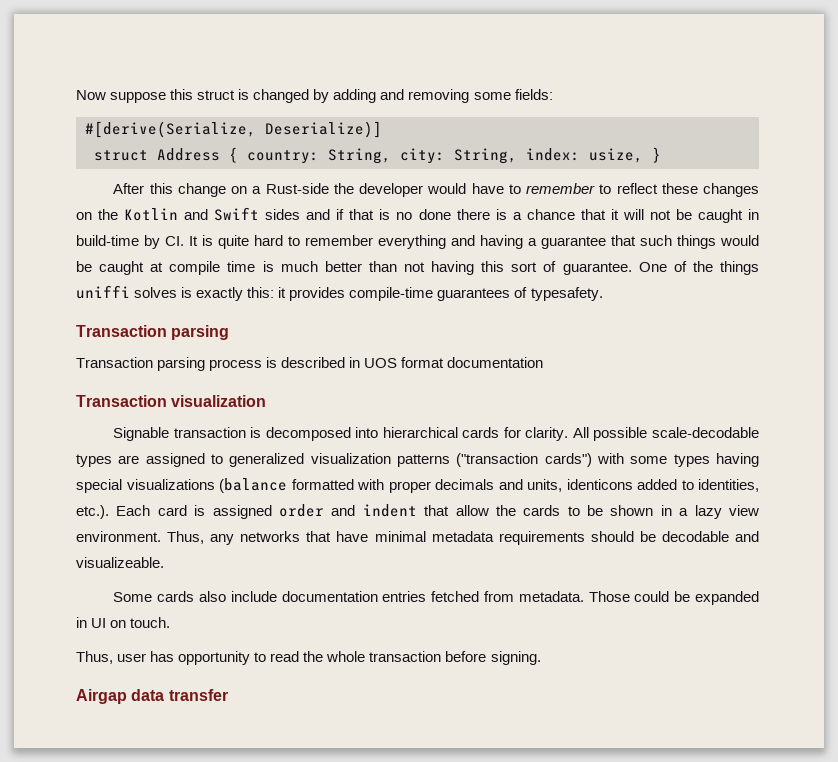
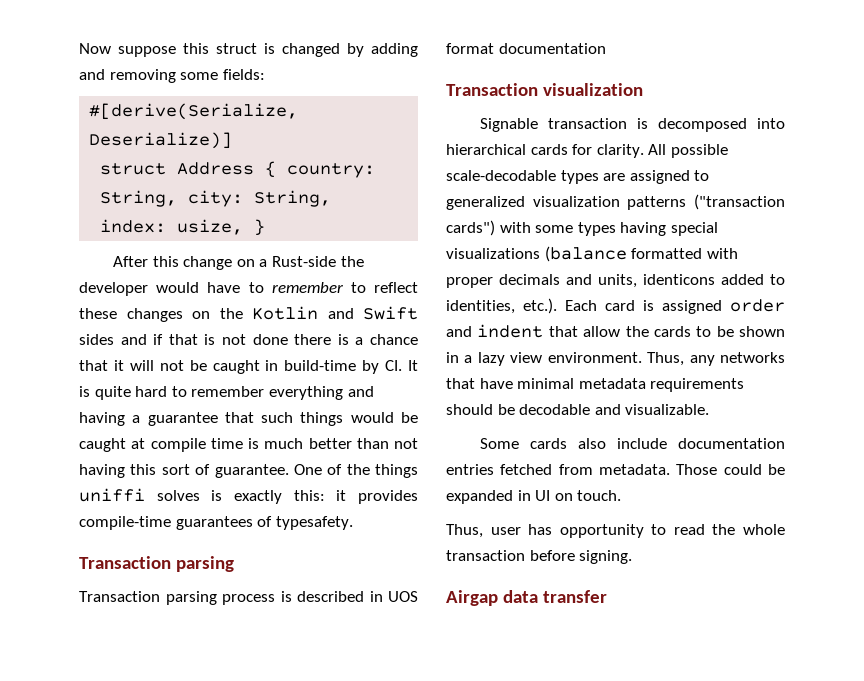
[396,212,413,220] no -> [221,334,246,345] not
[76,557,164,568] visualizeable. -> [625,404,710,415] visualizable.

